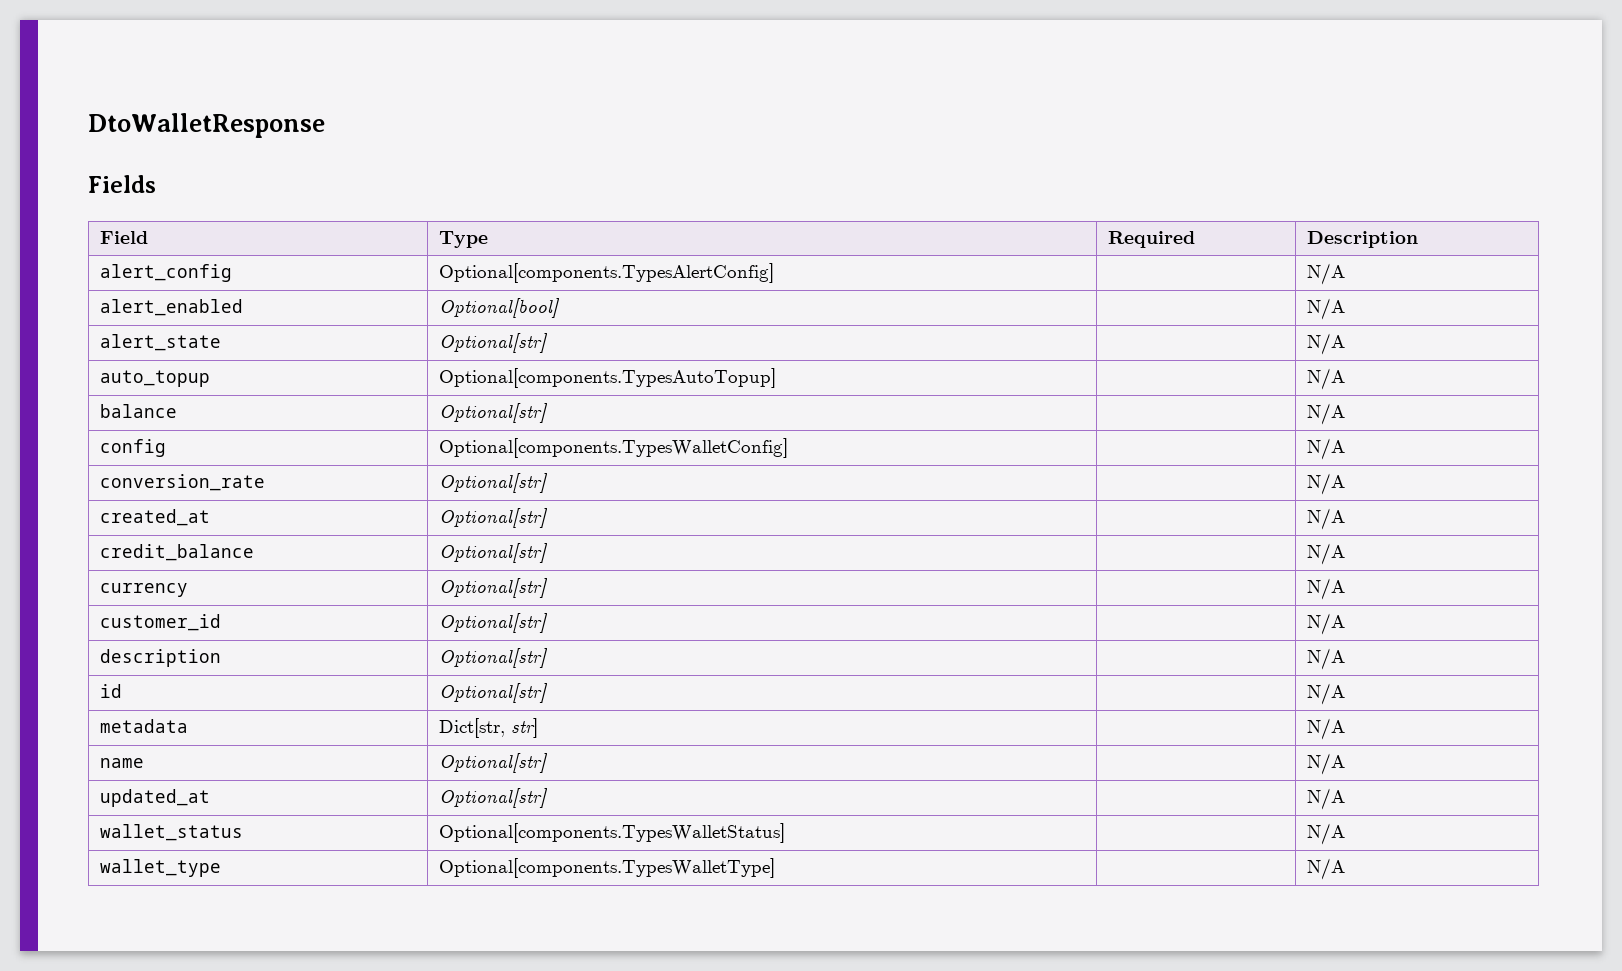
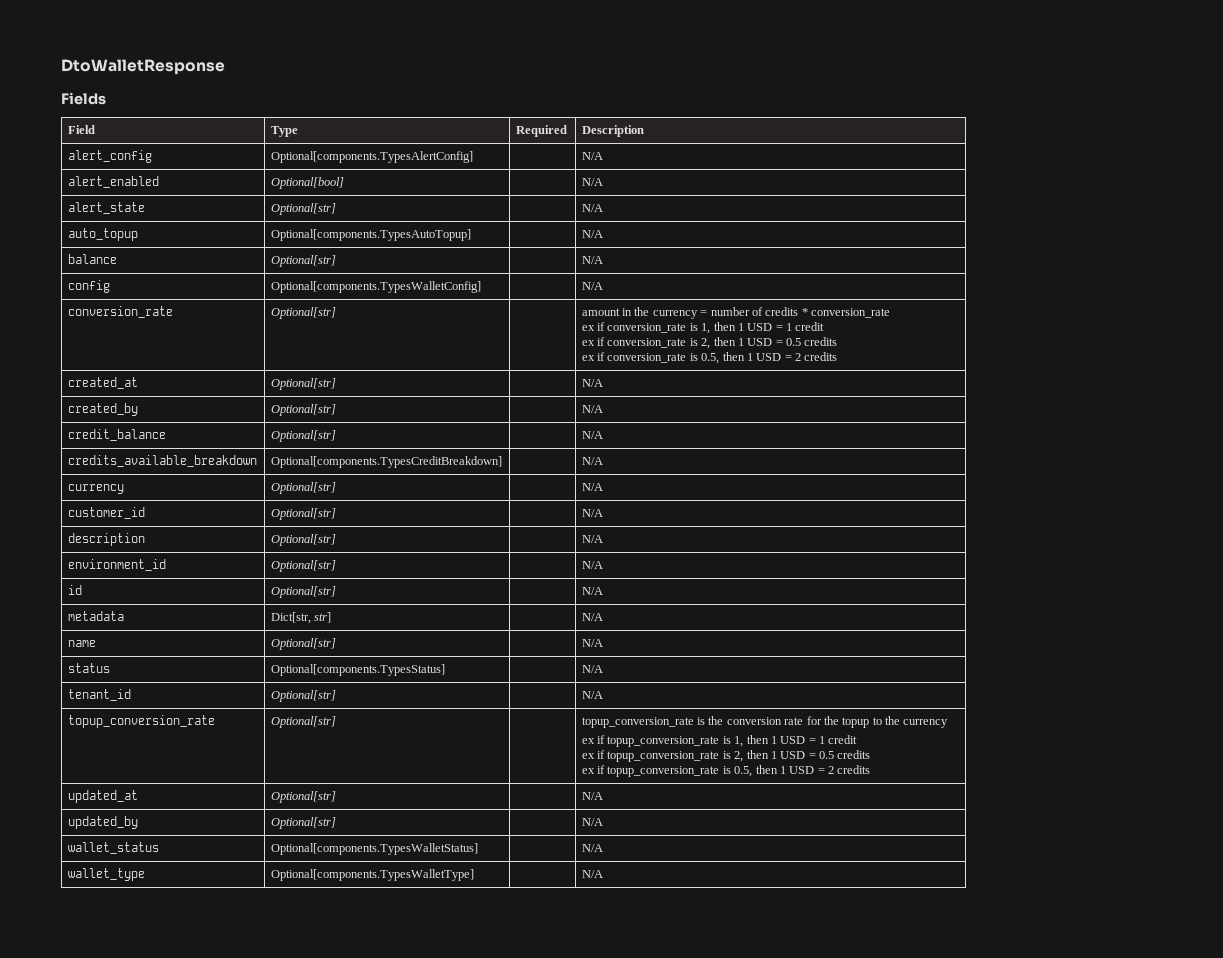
[1306,473,1345,495] [99,509,210,526] | N/A // created_at -> [581,307,891,319] [581,322,825,334] [581,337,838,349] [581,352,838,364] [67,377,138,389] [270,378,336,390] [581,379,603,387] [67,403,138,416] | amount in the currency = number of credits * conversion_rate // ex if conversion_rate is 1, then 1 USD = 1 credit // ex if conversion_rate is 2, then 1 USD = 0.5 credits // ex if conversion_rate is 0.5, then 1 USD = 2 credits // created_at | Optional[str] | | N/A // created_by
(1345, 554) none -> [67,455,257,467] [270,456,502,468] [581,457,603,465] // credits_available_breakdown | Optional[components.TypesCreditBreakdown] | | N/A
(1345, 659) none -> [67,559,166,571] [270,560,336,572] [581,561,603,569] // environment_id | Optional[str] | | N/A
(1345, 764) none -> [67,663,110,673] [270,664,445,676] [581,665,603,673] [67,689,131,701] [270,690,336,702] [581,691,603,699] [67,715,215,728] [270,716,336,728] [581,716,949,728] [581,735,858,747] [581,750,871,762] [581,765,871,777] // status | Optional[components.TypesStatus] | | N/A // tenant_id | Optional[str] | | N/A // topup_conversion_rate | Optional[str] | | topup_conversion_rate is the conversion rate for the topup to the currency // ex if topup_conversion_rate is 1, then 1 USD = 1 credit // ex if topup_conversion_rate is 2, then 1 USD = 0.5 credits // ex if topup_conversion_rate is 0.5, then 1 USD = 2 credits
(1345, 799) none -> [67,816,138,829] [270,817,336,829] [581,818,603,826] // updated_by | Optional[str] | | N/A

